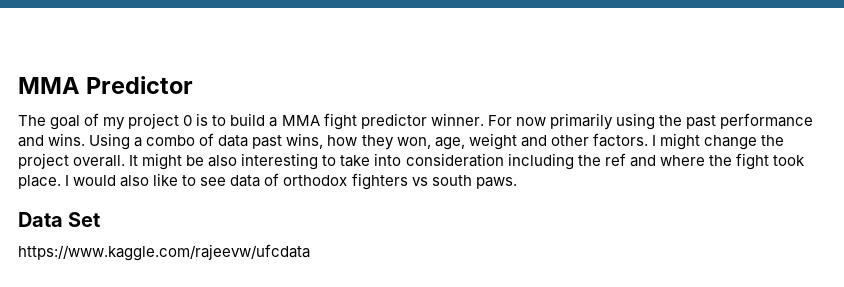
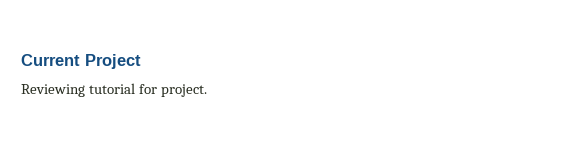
[18,76,194,94] [18,113,813,130] [18,133,784,150] [18,153,805,170] [18,173,517,190] [18,212,101,227] [18,244,310,261] MMA Predictor // The goal of my project 0 is to build a MMA fight predictor winner. For now primarily using the past performance and wins. Using a combo of data past wins, how they won, age, weight and other factors. I might change the project overall. It might be also interesting to take into consideration including the ref and where the fight took place. I would also like to see data of orthodox fighters vs south paws. // Data Set // https://www.kaggle.com/rajeevw/ufcdata -> [21,54,141,69] [21,83,207,97] Current Project // Reviewing tutorial for project.

